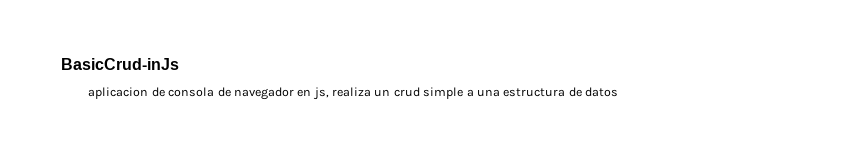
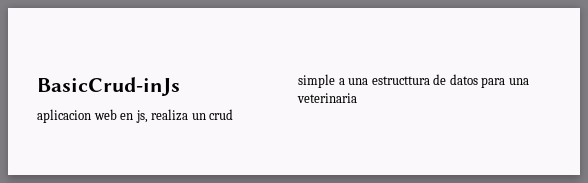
[151,87,294,100] de consola de navegador -> [93,109,117,120] web
[503,88,566,97] estructura -> [371,76,430,85] estructtura
(619, 92) none -> [481,77,529,88] [297,93,357,103] para una veterinaria

